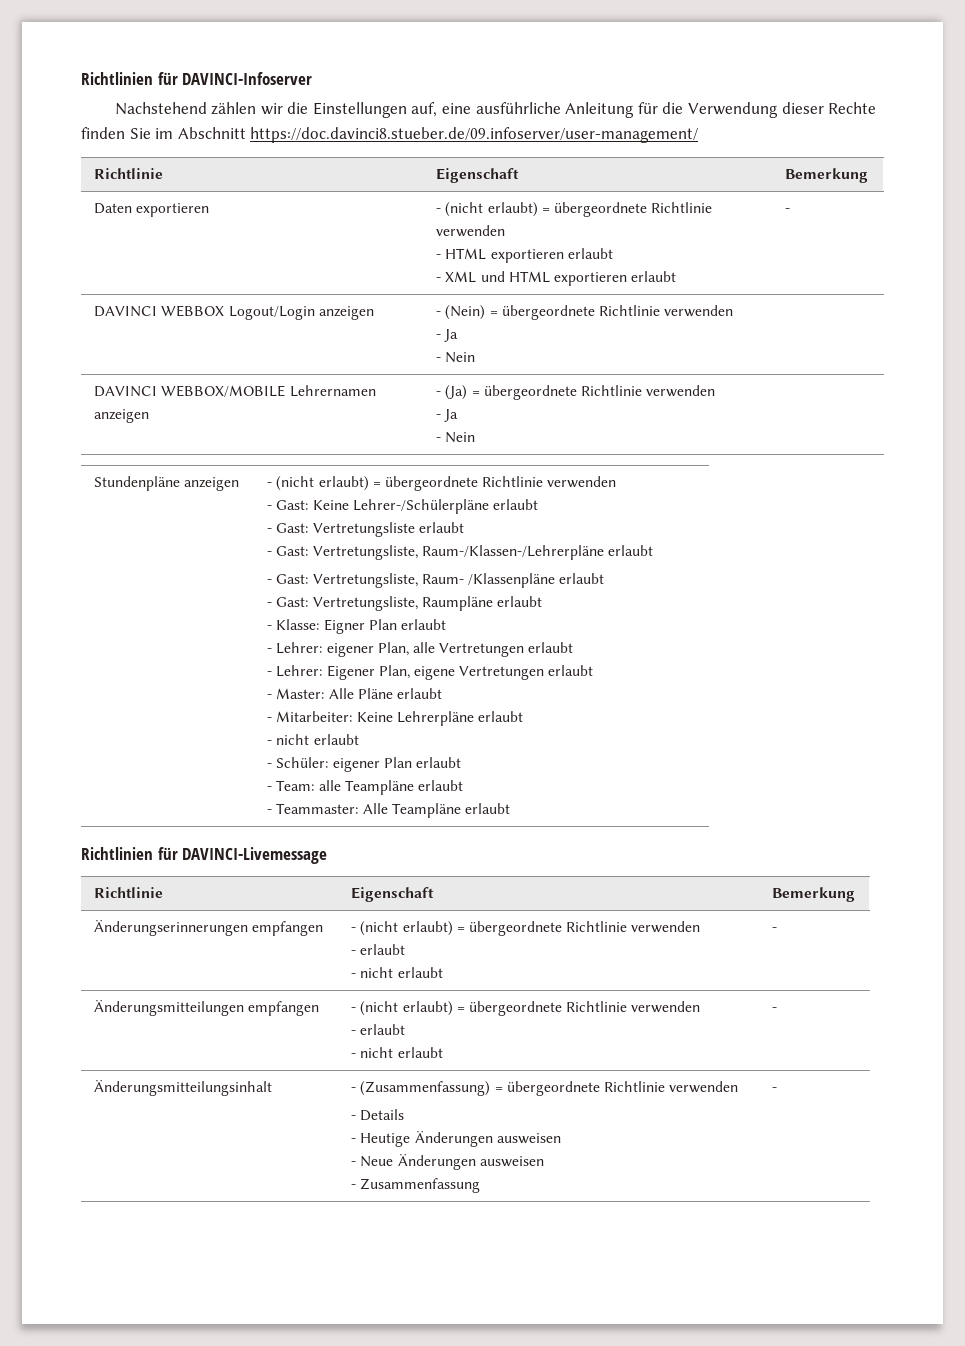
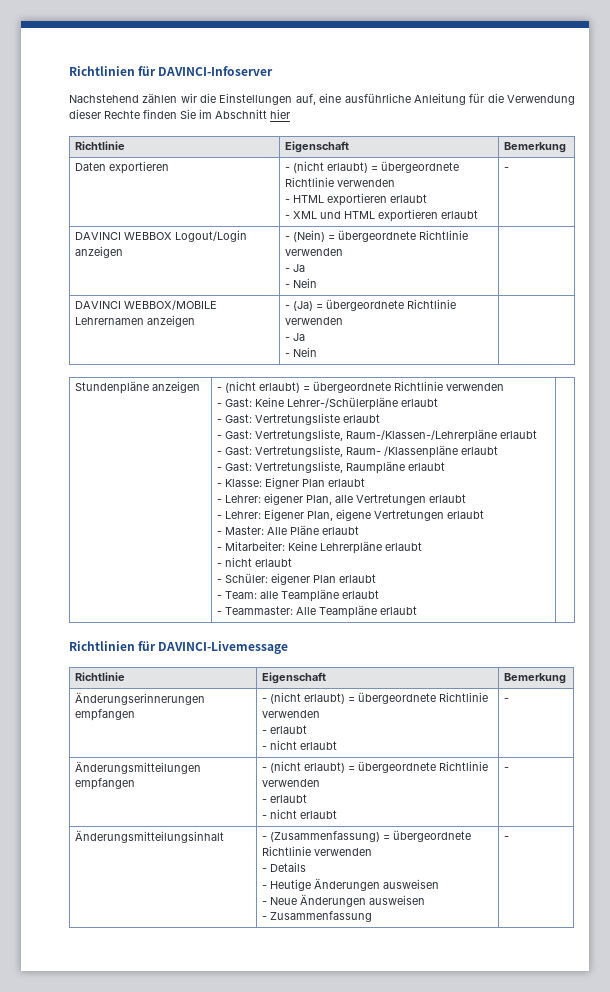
[250,127,699,143] https://doc.davinci8.stueber.de/09.infoserver/user-management/ -> [270,109,290,119] hier

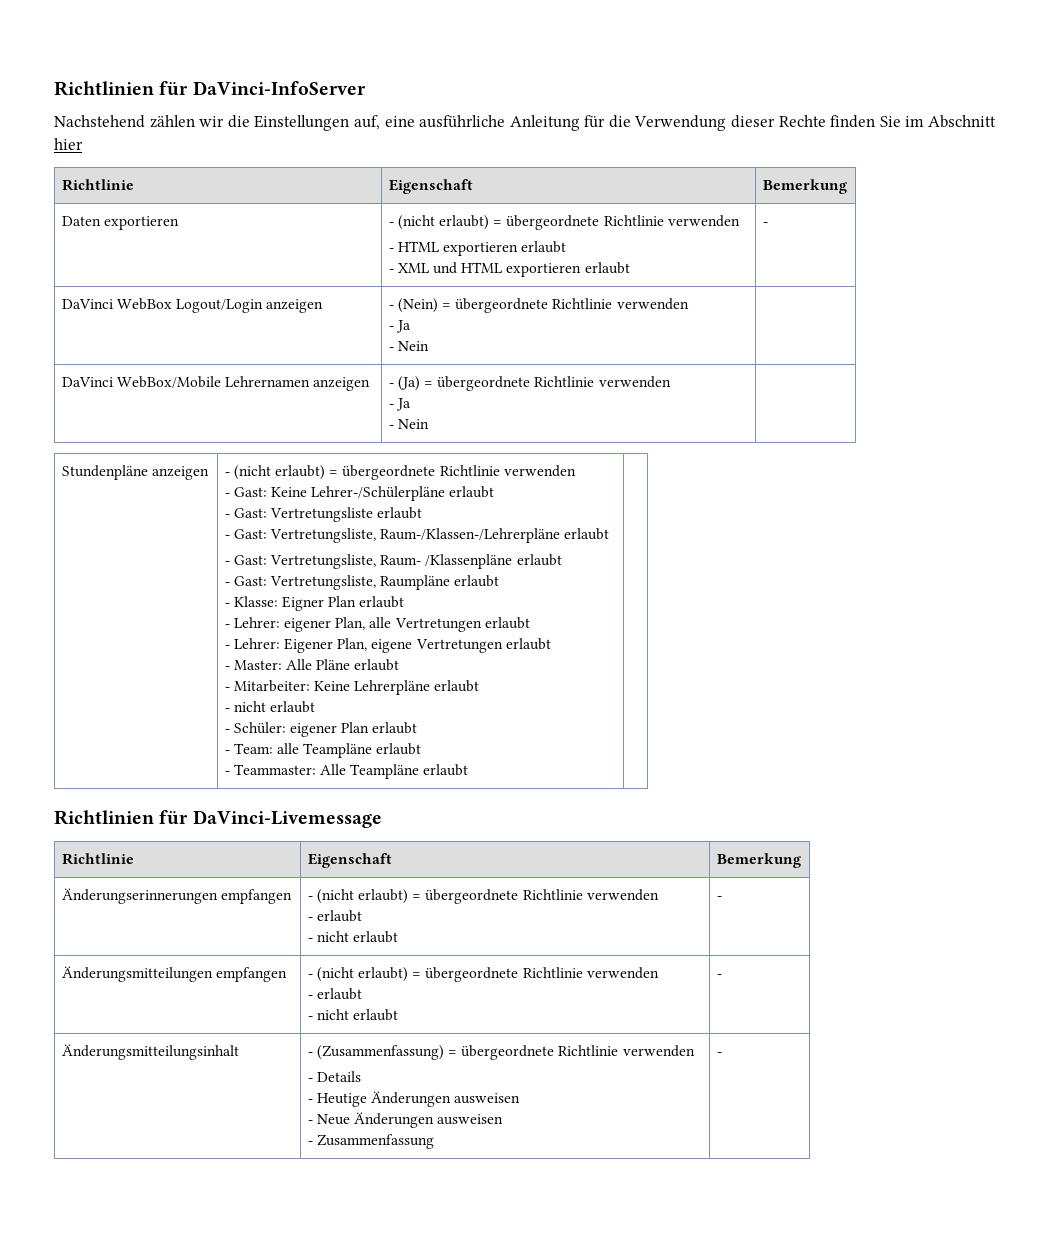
[69,66,274,76] Richtlinien für DAVINCI-Infoserver -> [54,81,366,96] Richtlinien für DaVinci-InfoServer
[75,232,173,240] DAVINCI WEBBOX -> [61,298,172,310] DaVinci WebBox
[75,300,218,310] DAVINCI WEBBOX/MOBILE -> [61,376,221,388] DaVinci WebBox/Mobile
[158,641,289,654] DAVINCI-Livemessage -> [192,810,382,828] DaVinci-Livemessage

